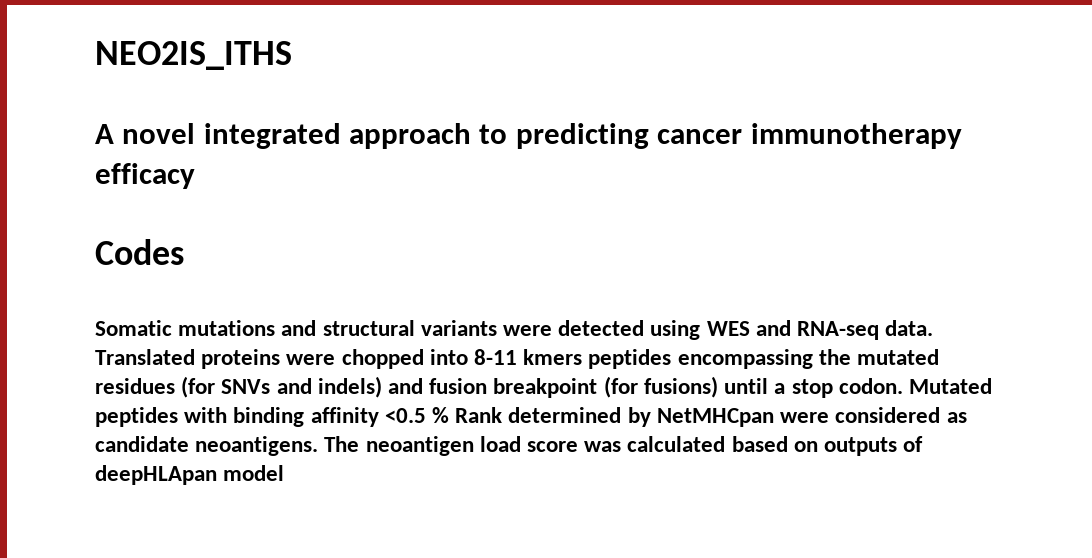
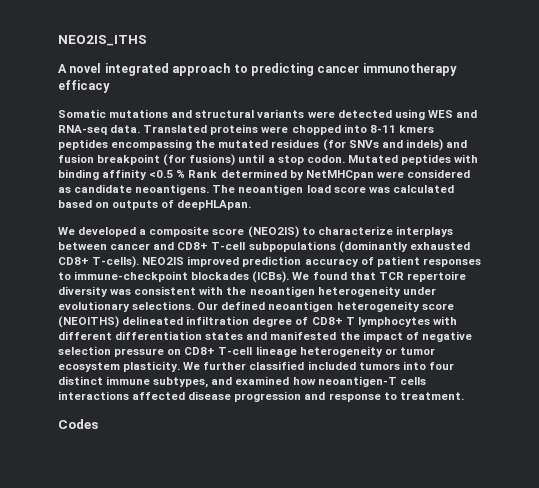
[95,239,184,265] // Codes -> (110, 86) none
[95,465,285,485] deepHLApan model -> [177,200,252,210] [58,226,453,238] [58,241,470,253] [58,256,481,268] [58,271,466,283] [58,286,436,297] [58,301,454,312] [58,316,457,328] [58,331,472,342] [58,346,435,357] [58,361,454,372] [58,376,426,388] [58,391,464,402] [58,419,98,429] deepHLApan. // We developed a composite score (NEO2IS) to characterize interplays between cancer and CD8+ T-cell subpopulations (dominantly exhausted CD8+ T-cells). NEO2IS improved prediction accuracy of patient responses to immune-checkpoint blockades (ICBs). We found that TCR repertoire diversity was consistent with the neoantigen heterogeneity under evolutionary selections. Our defined neoantigen heterogeneity score (NEOITHS) delineated infiltration degree of CD8+ T lymphocytes with different differentiation states and manifested the impact of negative selection pressure on CD8+ T-cell lineage heterogeneity or tumor ecosystem plasticity. We further classified included tumors into four distinct immune subtypes, and examined how neoantigen-T cells interactions affected disease progression and response to treatment. // Codes

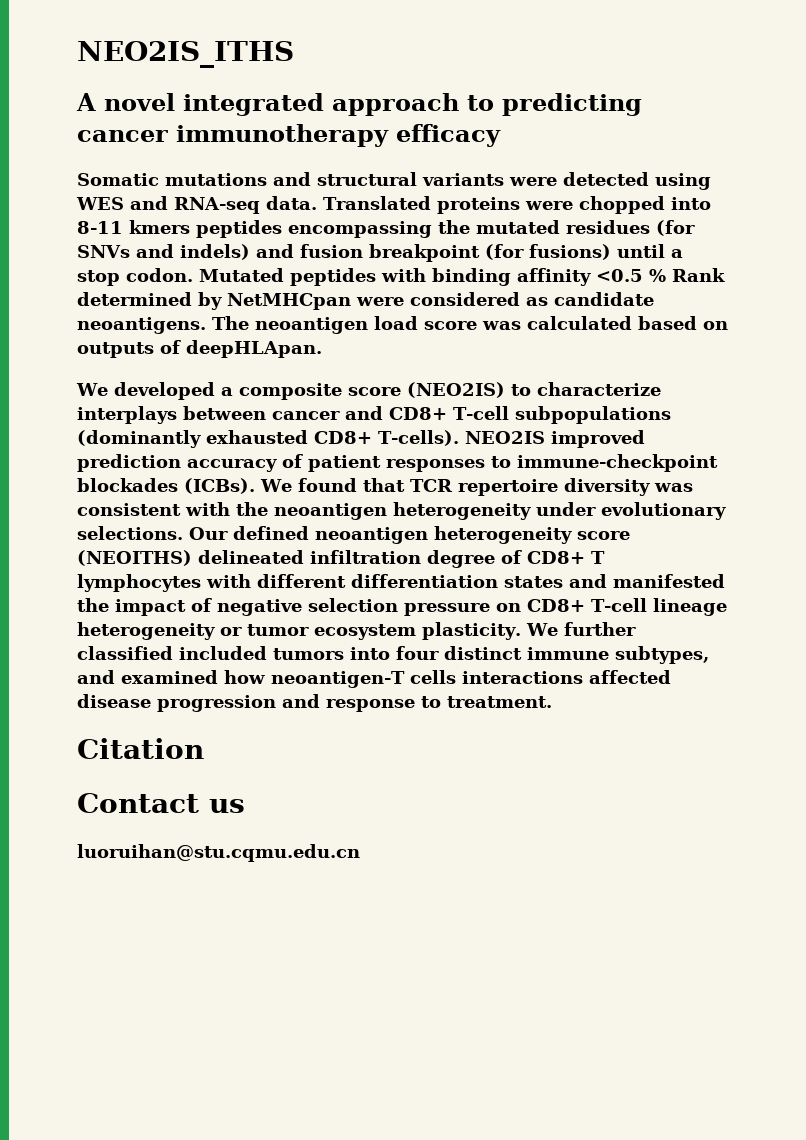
[58,419,98,429] Codes -> [77,738,204,759] [77,793,245,813] [77,844,360,862] Citation // Contact us // luoruihan@stu.cqmu.edu.cn

